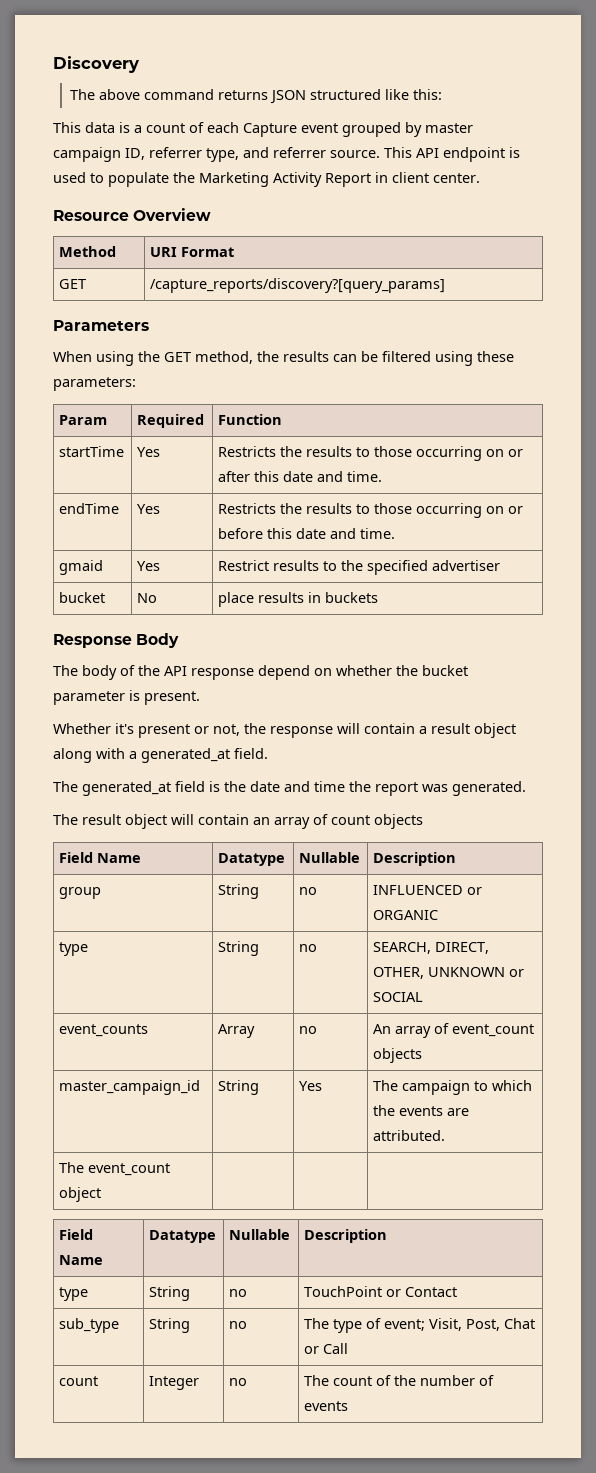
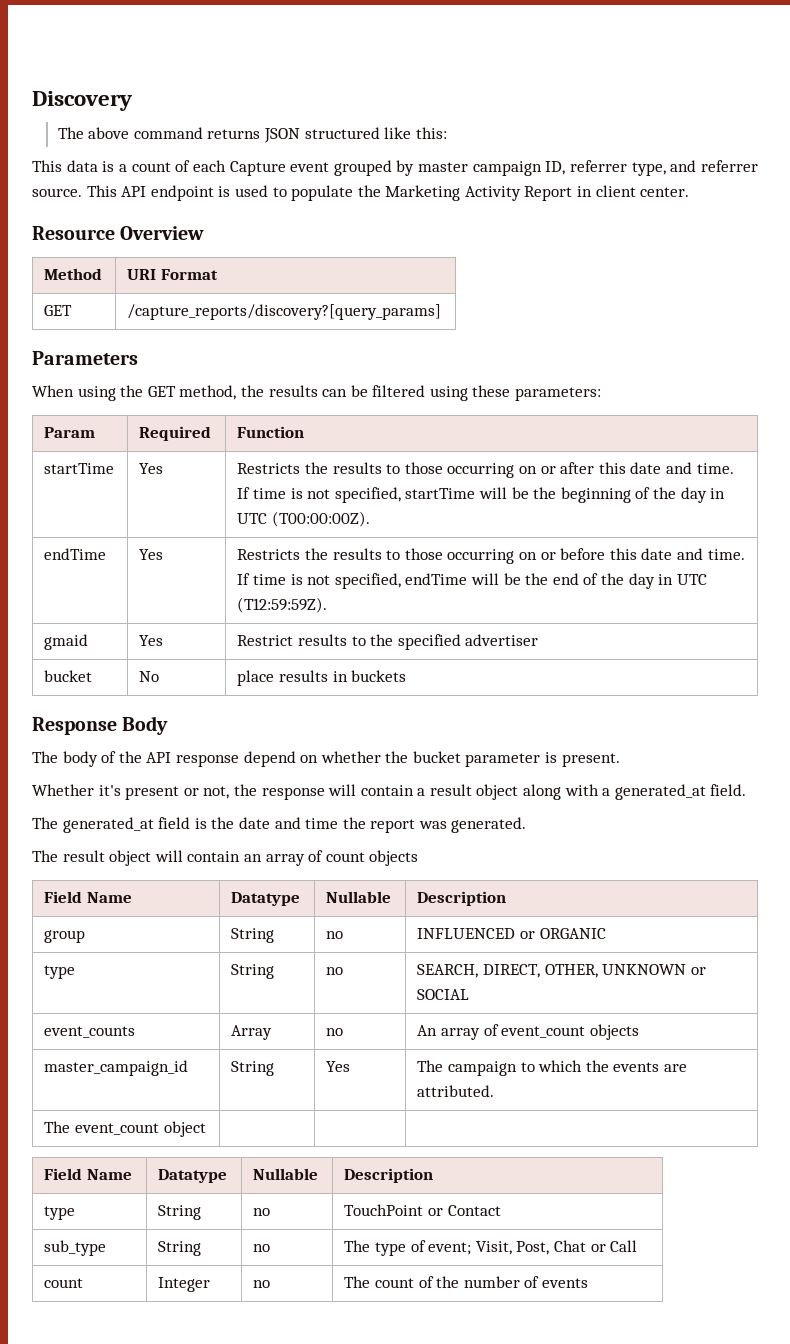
(383, 476) none -> [237,487,726,503] [237,511,371,527] If time is not specified, startTime will be the beginning of the day in UTC (T00:00:00Z).
(396, 533) none -> [237,573,707,589] [237,597,328,613] If time is not specified, endTime will be the end of the day in UTC (T12:59:59Z).

